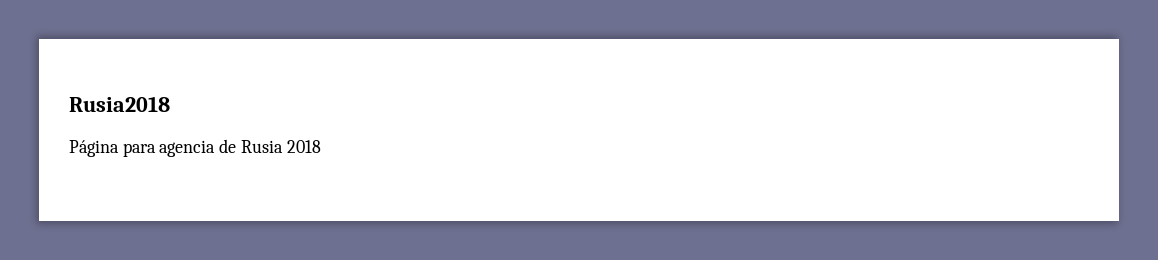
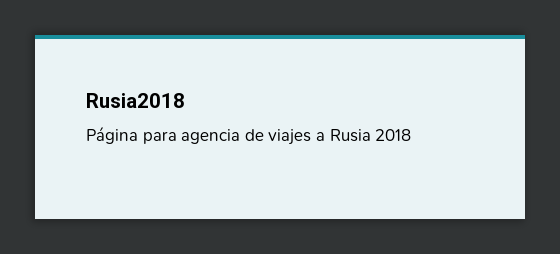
(237, 146) none -> [268,129,325,145] viajes a

